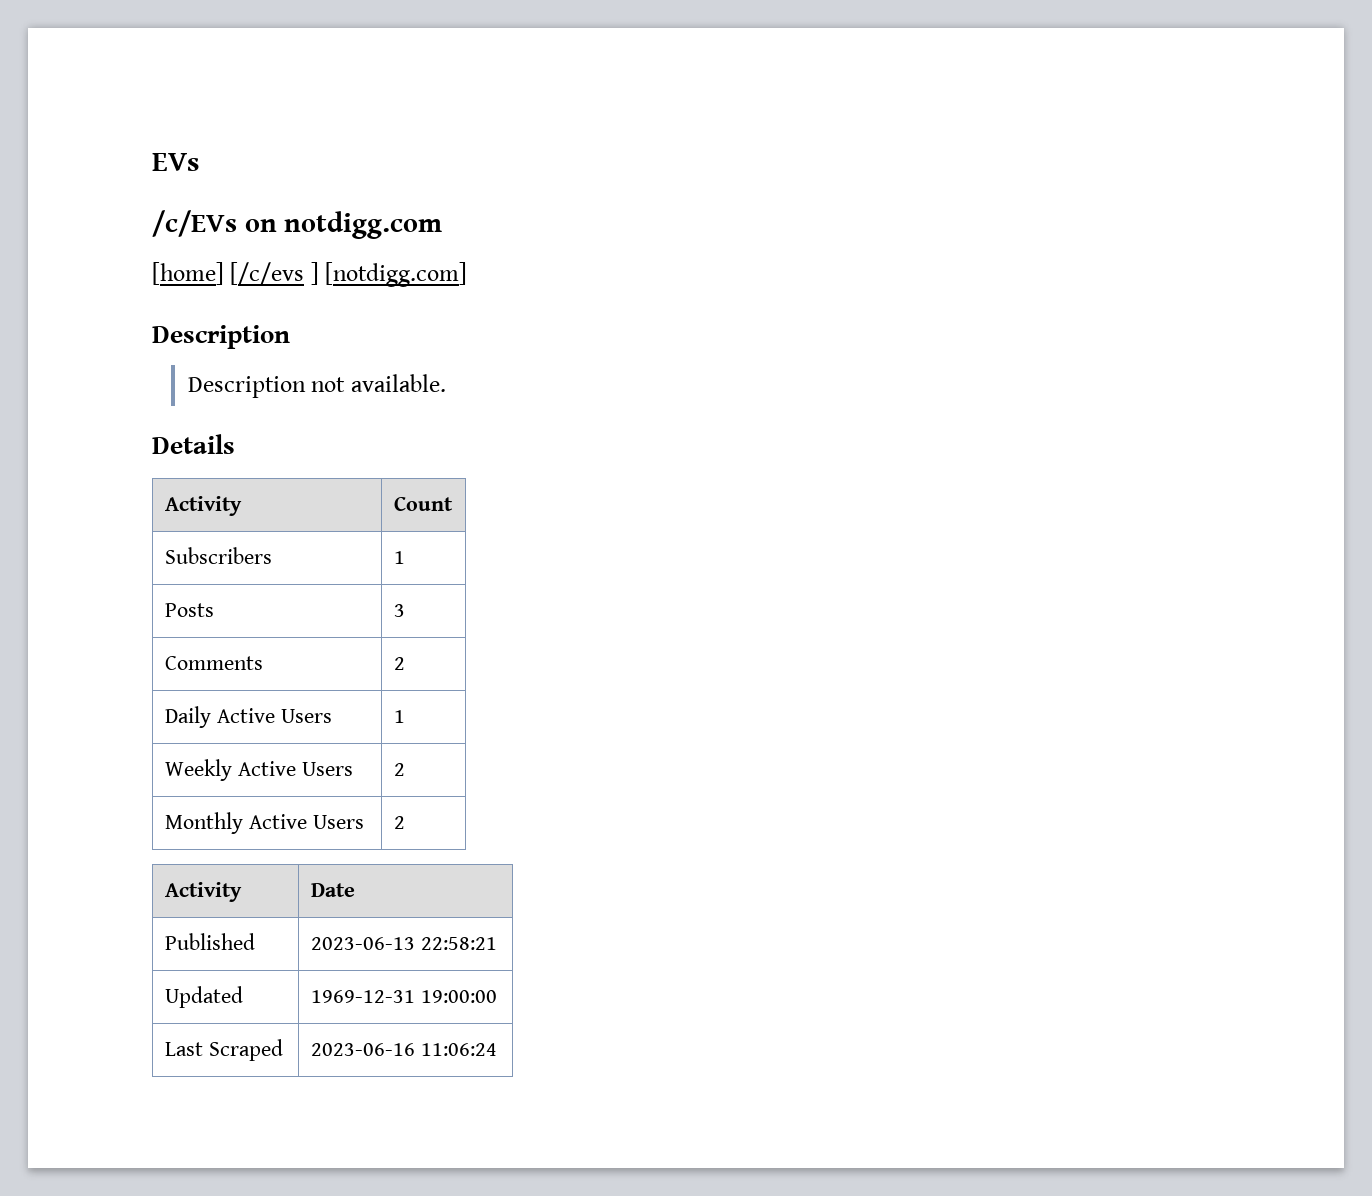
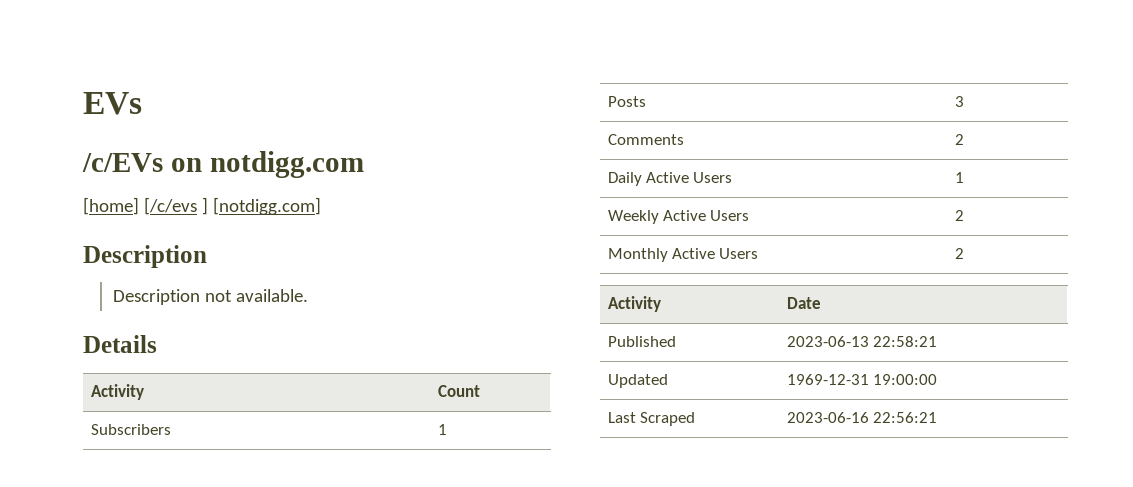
[420,1043,497,1056] 11:06:24 -> [873,412,938,423] 22:56:21

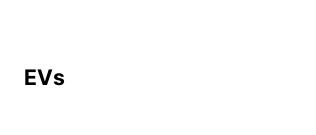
[82,151,364,178] [83,197,321,215] [83,245,207,268] [112,289,308,305] [83,335,157,353] [90,384,144,400] [437,385,480,397] [90,424,171,435] [437,424,447,435] [607,96,646,107] [954,96,964,107] [607,134,684,145] [954,134,964,145] [607,172,733,186] [954,172,964,183] [607,210,750,224] [954,210,964,221] [607,248,759,262] [954,248,964,259] [607,296,661,312] [786,297,821,309] [607,336,676,347] [786,336,938,347] [607,374,668,388] [786,374,938,385] [607,412,696,426] [786,412,938,423] // /c/EVs on notdigg.com // [home] [/c/evs ] [notdigg.com] // Description // Description not available. // Details // Activity | Count // Subscribers | 1 // Posts | 3 // Comments | 2 // Daily Active Users | 1 // Weekly Active Users | 2 // Monthly Active Users | 2 // Activity | Date // Published | 2023-06-13 22:58:21 // Updated | 1969-12-31 19:00:00 // Last Scraped | 2023-06-16 22:56:21 -> (65, 77) none

